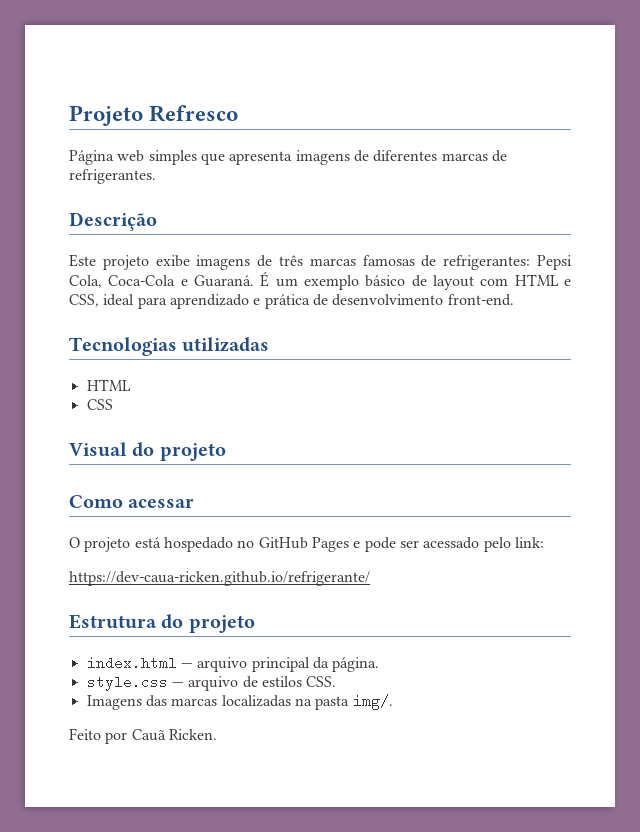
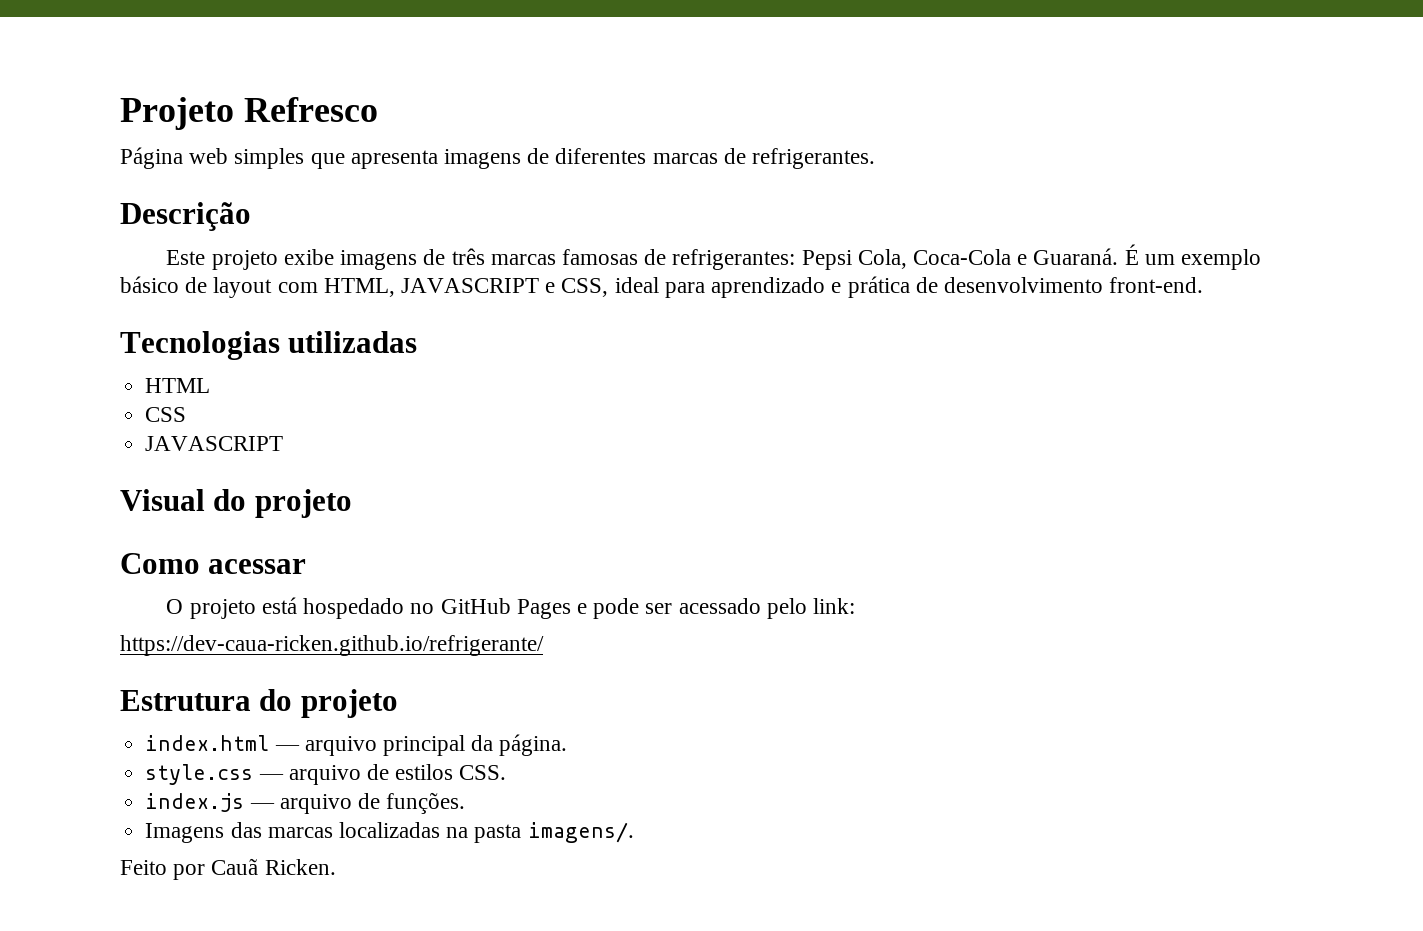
[514,274,559,286] HTML -> [323,278,540,297] HTML, JAVASCRIPT
(113, 404) none -> [145,436,284,451] // JAVASCRIPT
(337, 681) none -> [145,792,466,814] // index.js — arquivo de funções.
[352,694,393,710] img/. -> [527,822,634,843] imagens/.

